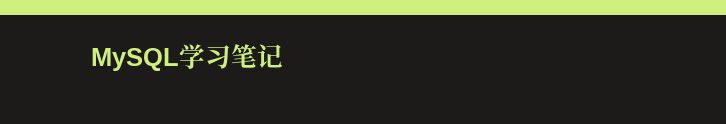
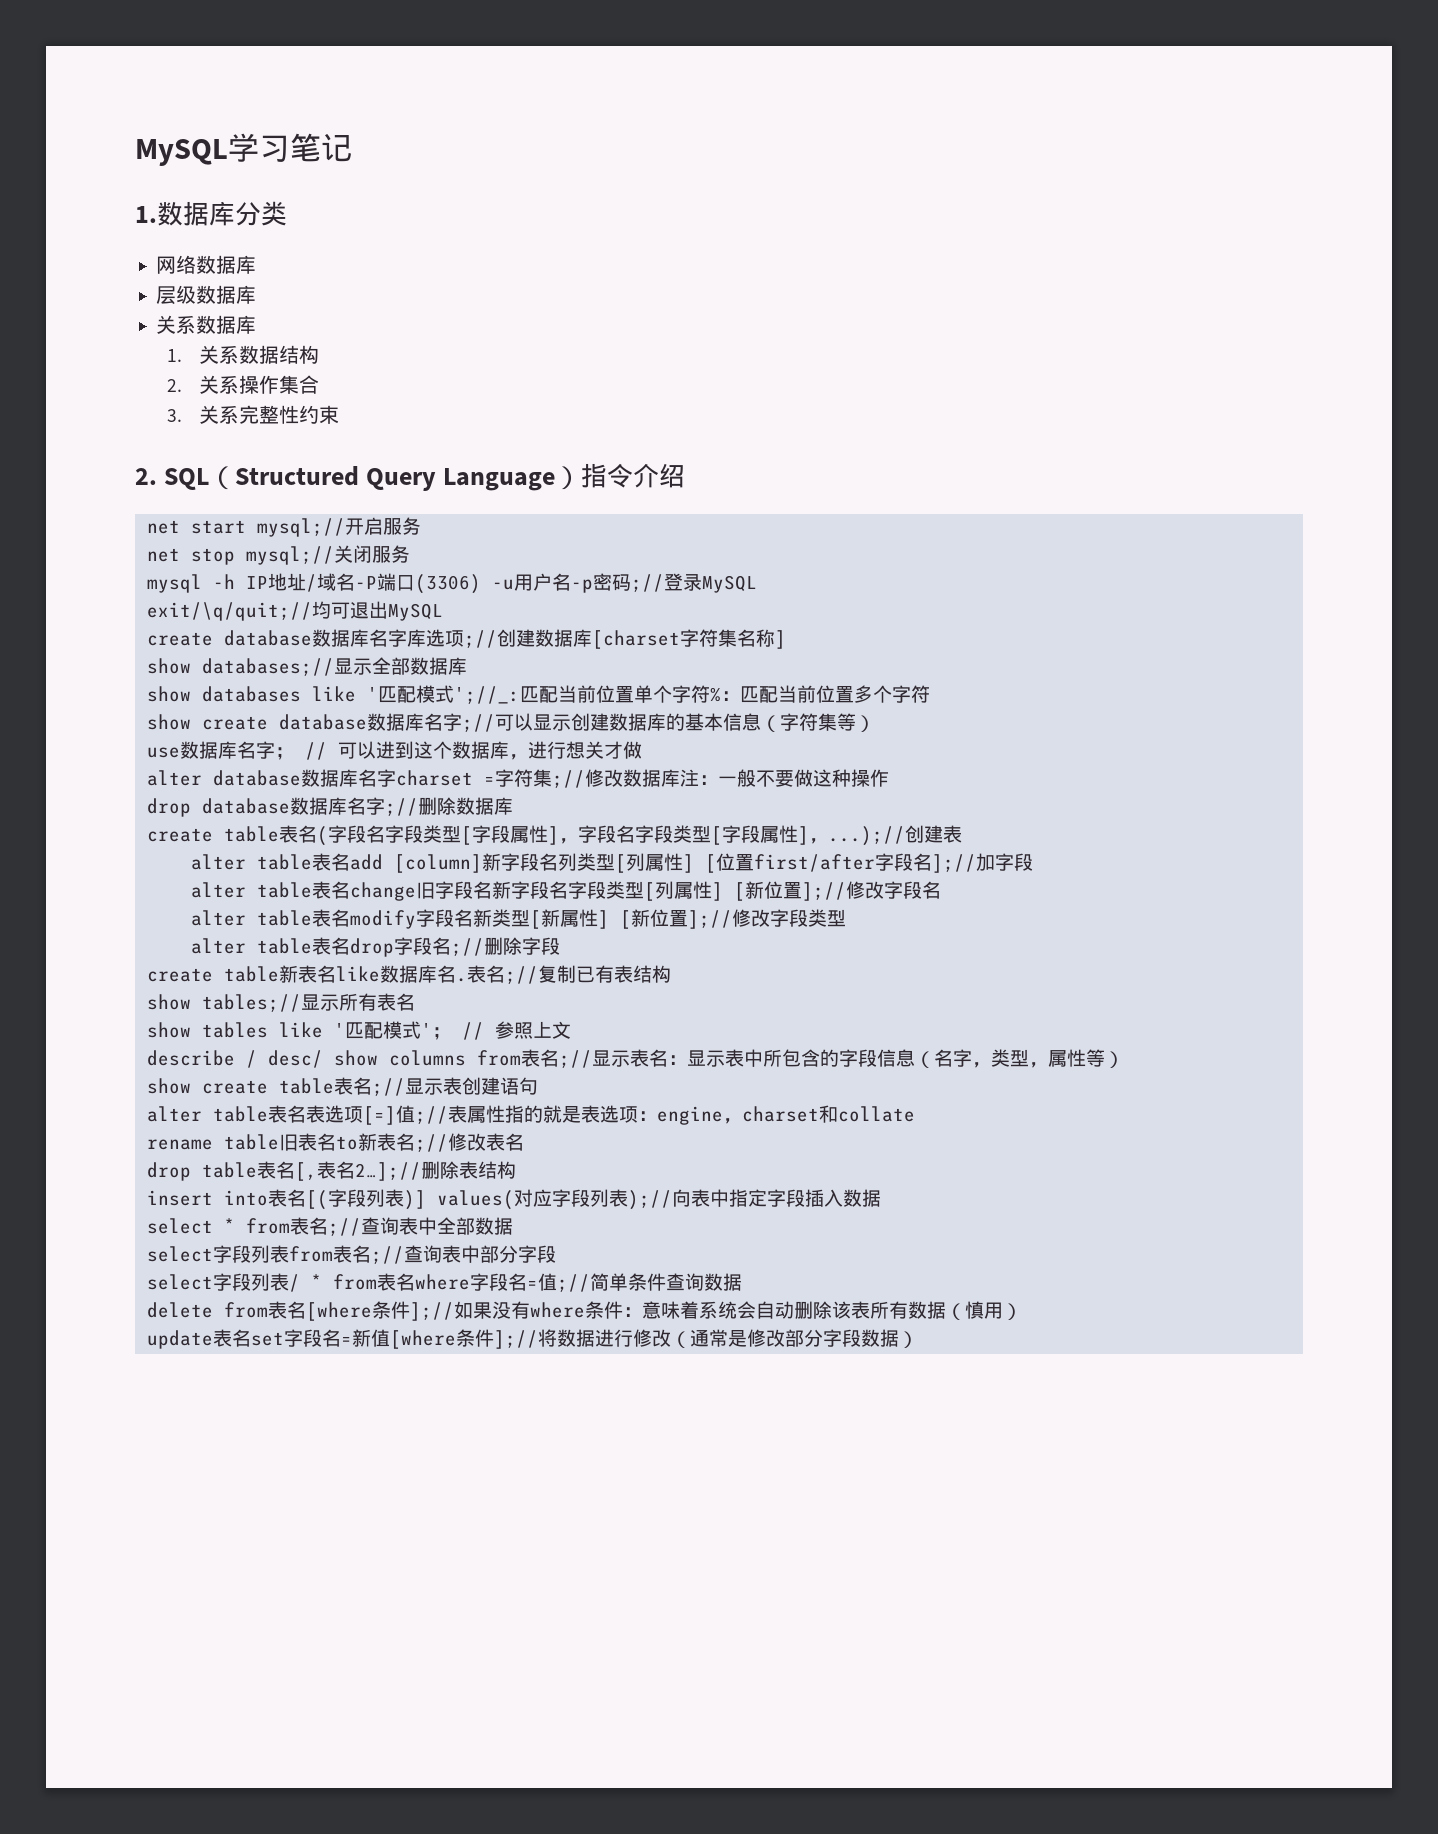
(283, 56) none -> [135,201,287,226] [156,255,257,274] [156,285,257,305] [156,315,257,334] [167,345,320,364] [167,375,320,394] [167,405,340,424] [135,463,686,491] [146,517,421,537] [146,545,410,565] [146,573,757,594] [146,601,443,621] [146,629,786,649] [146,657,467,676] [146,685,930,704] [146,713,875,732] [146,741,642,760] [146,769,889,788] [146,797,513,817] [146,825,962,846] [190,853,1033,873] [190,881,941,901] [190,909,846,929] [190,937,560,957] [146,965,671,984] [146,993,415,1012] [146,1021,571,1040] [146,1049,1124,1068] [146,1077,538,1096] [146,1105,915,1125] [146,1133,524,1152] [146,1161,516,1181] [146,1189,881,1210] [146,1217,513,1236] [146,1245,556,1264] [146,1273,742,1292] [146,1301,1022,1321] [146,1329,918,1349] // 1.数据库分类 // 网络数据库 // 层级数据库 // 关系数据库 // 1.关系数据结构 // 2.关系操作集合 // 3.关系完整性约束 // 2. SQL（Structured Query Language）指令介绍 // net start mysql;//开启服务 // net stop mysql;//关闭服务 // mysql -h IP地址/域名-P端口(3306) -u用户名-p密码;//登录MySQL // exit/\q/quit;//均可退出MySQL // create database数据库名字库选项;//创建数据库[charset字符集名称] // show databases;//显示全部数据库 // show databases like '匹配模式';//_:匹配当前位置单个字符%：匹配当前位置多个字符 // show create database数据库名字;//可以显示创建数据库的基本信息（字符集等） // use数据库名字； // 可以进到这个数据库，进行想关才做 // alter database数据库名字charset =字符集;//修改数据库注：一般不要做这种操作 // drop database数据库名字;//删除数据库 // create table表名(字段名字段类型[字段属性]，字段名字段类型[字段属性]，...);//创建表 // alter table表名add [column]新字段名列类型[列属性] [位置first/after字段名];//加字段 // alter table表名change旧字段名新字段名字段类型[列属性] [新位置];//修改字段名 // alter table表名modify字段名新类型[新属性] [新位置];//修改字段类型 // alter table表名drop字段名;//删除字段 // create table新表名like数据库名.表名;//复制已有表结构 // show tables;//显示所有表名 // show tables like '匹配模式'； // 参照上文 // describe / desc/ show columns from表名;//显示表名：显示表中所包含的字段信息（名字，类型，属性等） // show create table表名;//显示表创建语句 // alter table表名表选项[=]值;//表属性指的就是表选项：engine，charset和collate // rename table旧表名to新表名;//修改表名 // drop table表名[,表名2…];//删除表结构 // insert into表名[(字段列表)] values(对应字段列表);//向表中指定字段插入数据 // select * from表名;//查询表中全部数据 // select字段列表from表名;//查询表中部分字段 // select字段列表/ * from表名where字段名=值;//简单条件查询数据 // delete from表名[where条件];//如果没有where条件：意味着系统会自动删除该表所有数据（慎用） // update表名set字段名=新值[where条件];//将数据进行修改（通常是修改部分字段数据）

